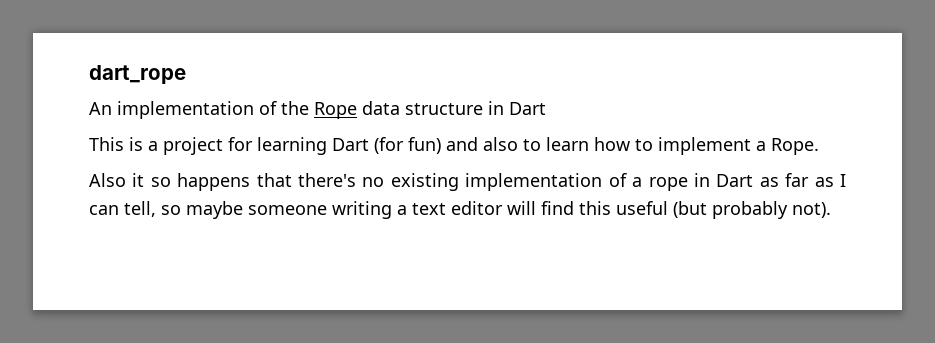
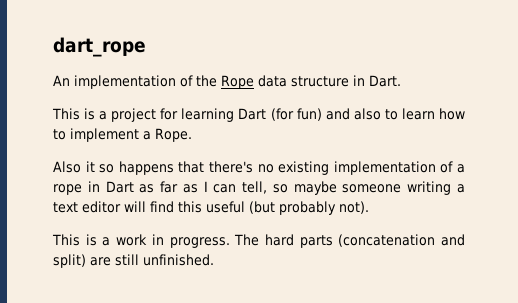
[509,102,546,115] Dart -> [369,75,401,87] Dart.
(831, 210) none -> [52,234,465,248] [53,254,214,268] // This is a work in progress. The hard parts (concatenation and split) are still unfinished.

